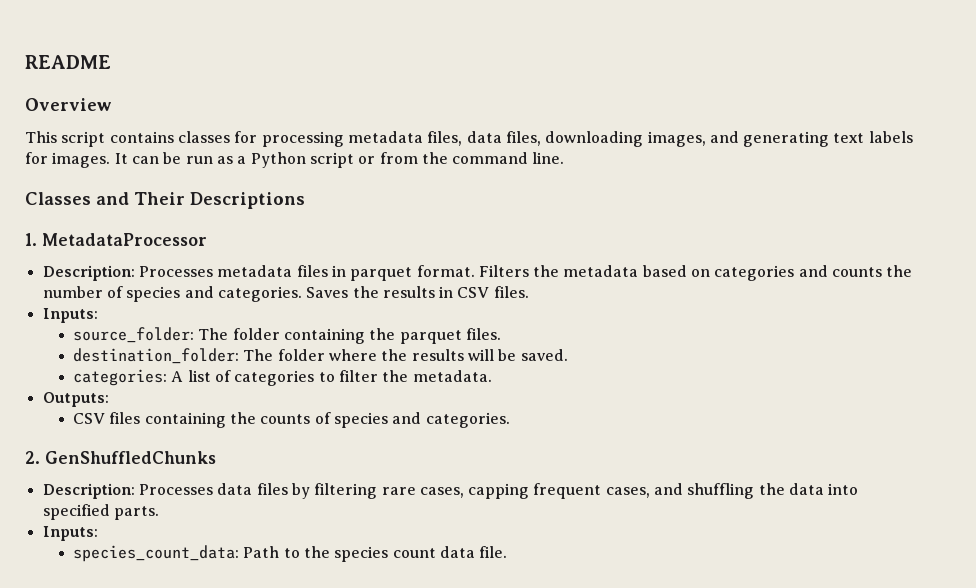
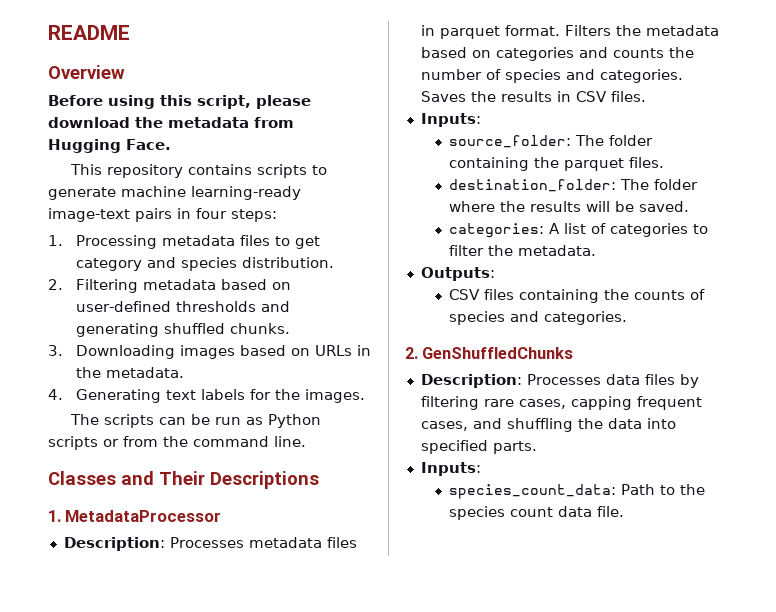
[25,131,830,147] This script contains classes for processing metadata files, data files, downloading images, and generating -> [48,95,311,109] [48,117,294,128] [48,139,171,153] [69,164,327,178] [48,186,301,200] [48,208,277,222] [48,235,320,249] [75,257,334,271] [48,279,291,293] [75,301,290,312] [75,323,290,337] [48,345,371,359] [75,367,184,378] [48,389,161,403] Before using this script, please download the metadata from Hugging Face. // This repository contains scripts to generate machine learning-ready image-text pairs in four steps: // 1. Processing metadata files to get category and species distribution. // 2. Filtering metadata based on user-defined thresholds and generating shuffled chunks. // 3. Downloading images based on URLs in the metadata. // 4. Generating
(48, 158) none -> [274,389,300,400] the
[114,153,128,164] It -> [69,414,154,428] // The scripts
[237,152,354,168] a Python script -> [267,414,321,428] [48,436,98,450] Python scripts

